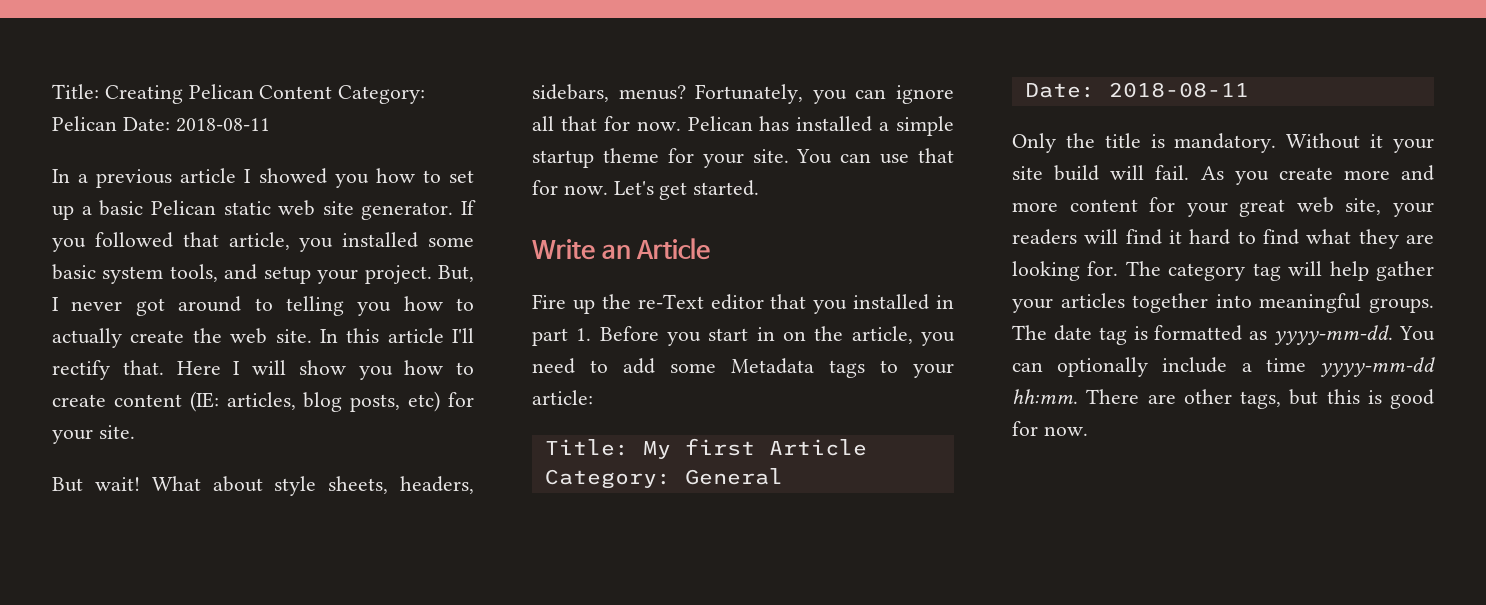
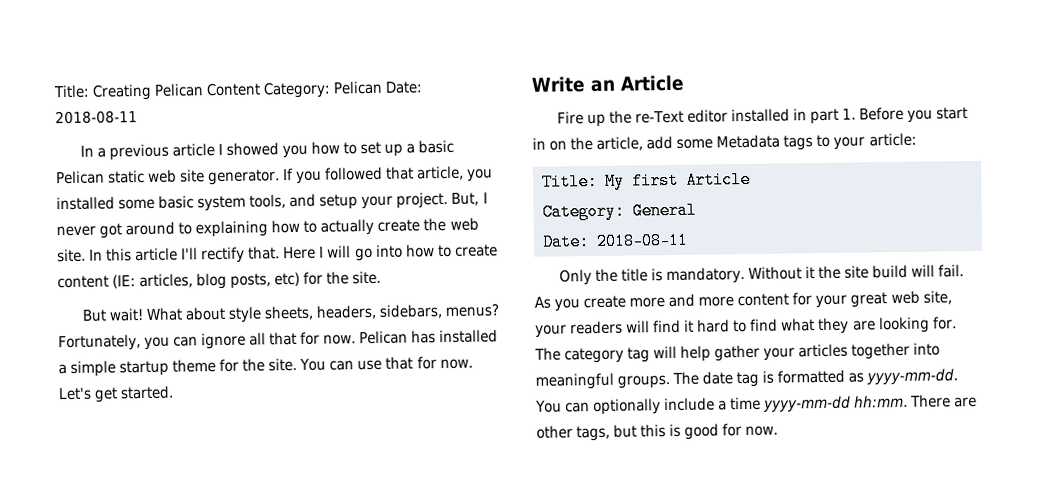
[285,296,392,316] telling you -> [195,220,269,238] explaining
[298,360,393,380] show you -> [354,244,403,262] go into
[52,429,93,444] your -> [326,271,350,285] the
[702,153,744,168] your -> [242,358,266,372] the
[770,294,848,314] that you -> (728, 116) none
[921,332,955,346] [532,358,608,374] you need to -> (644, 143) none
[1393,138,1434,153] your -> [818,265,842,280] the

